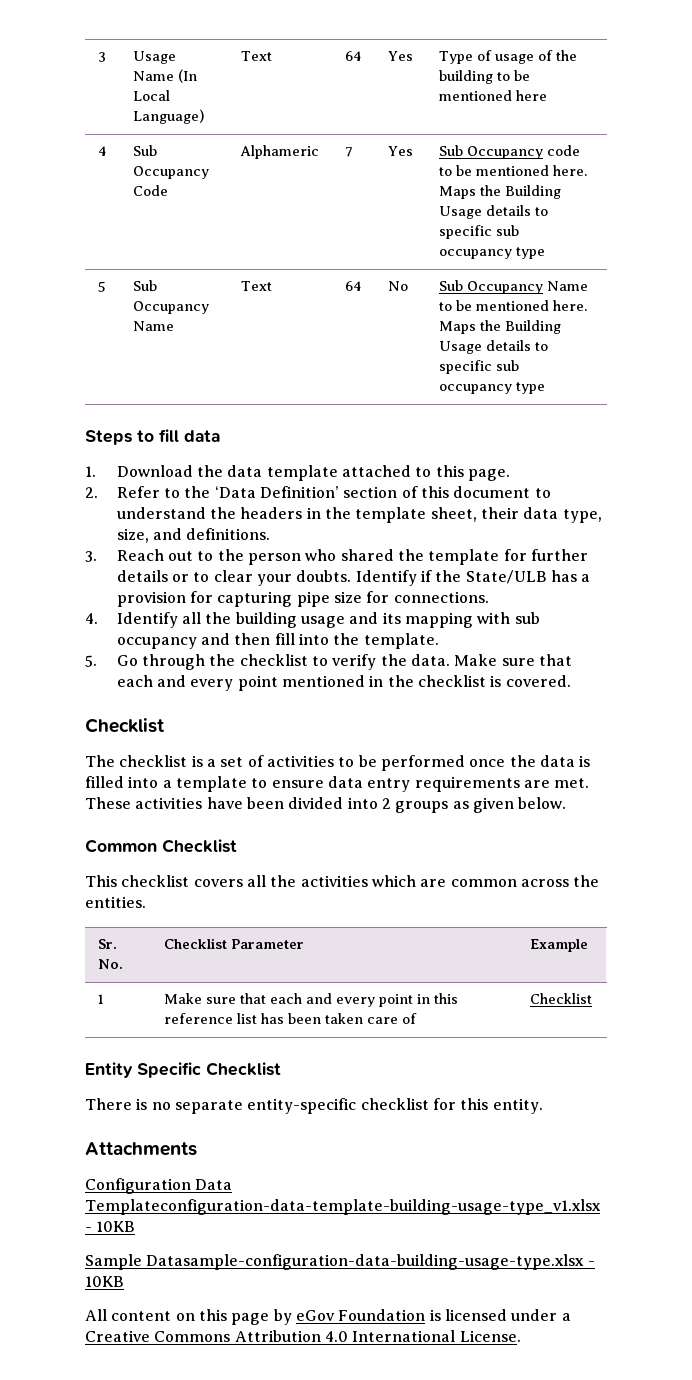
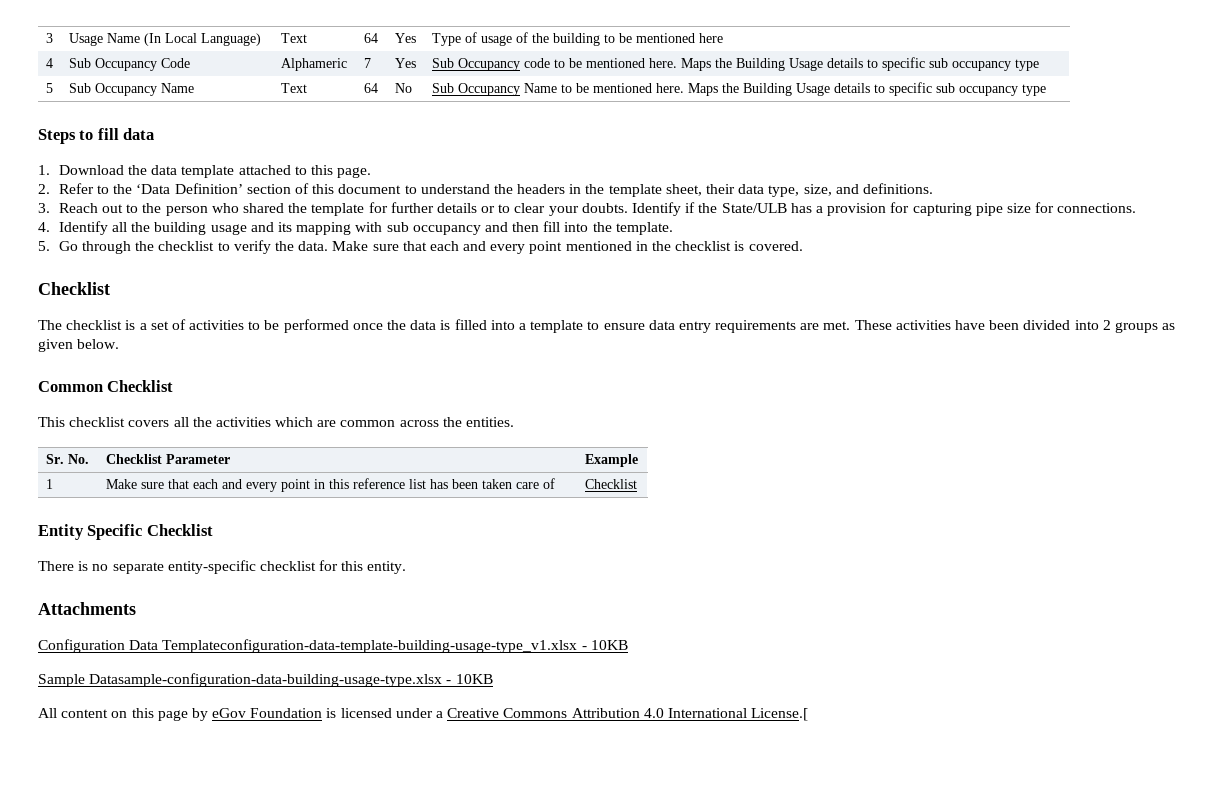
[459,1330,521,1342] License. -> [751,708,809,721] License.[

